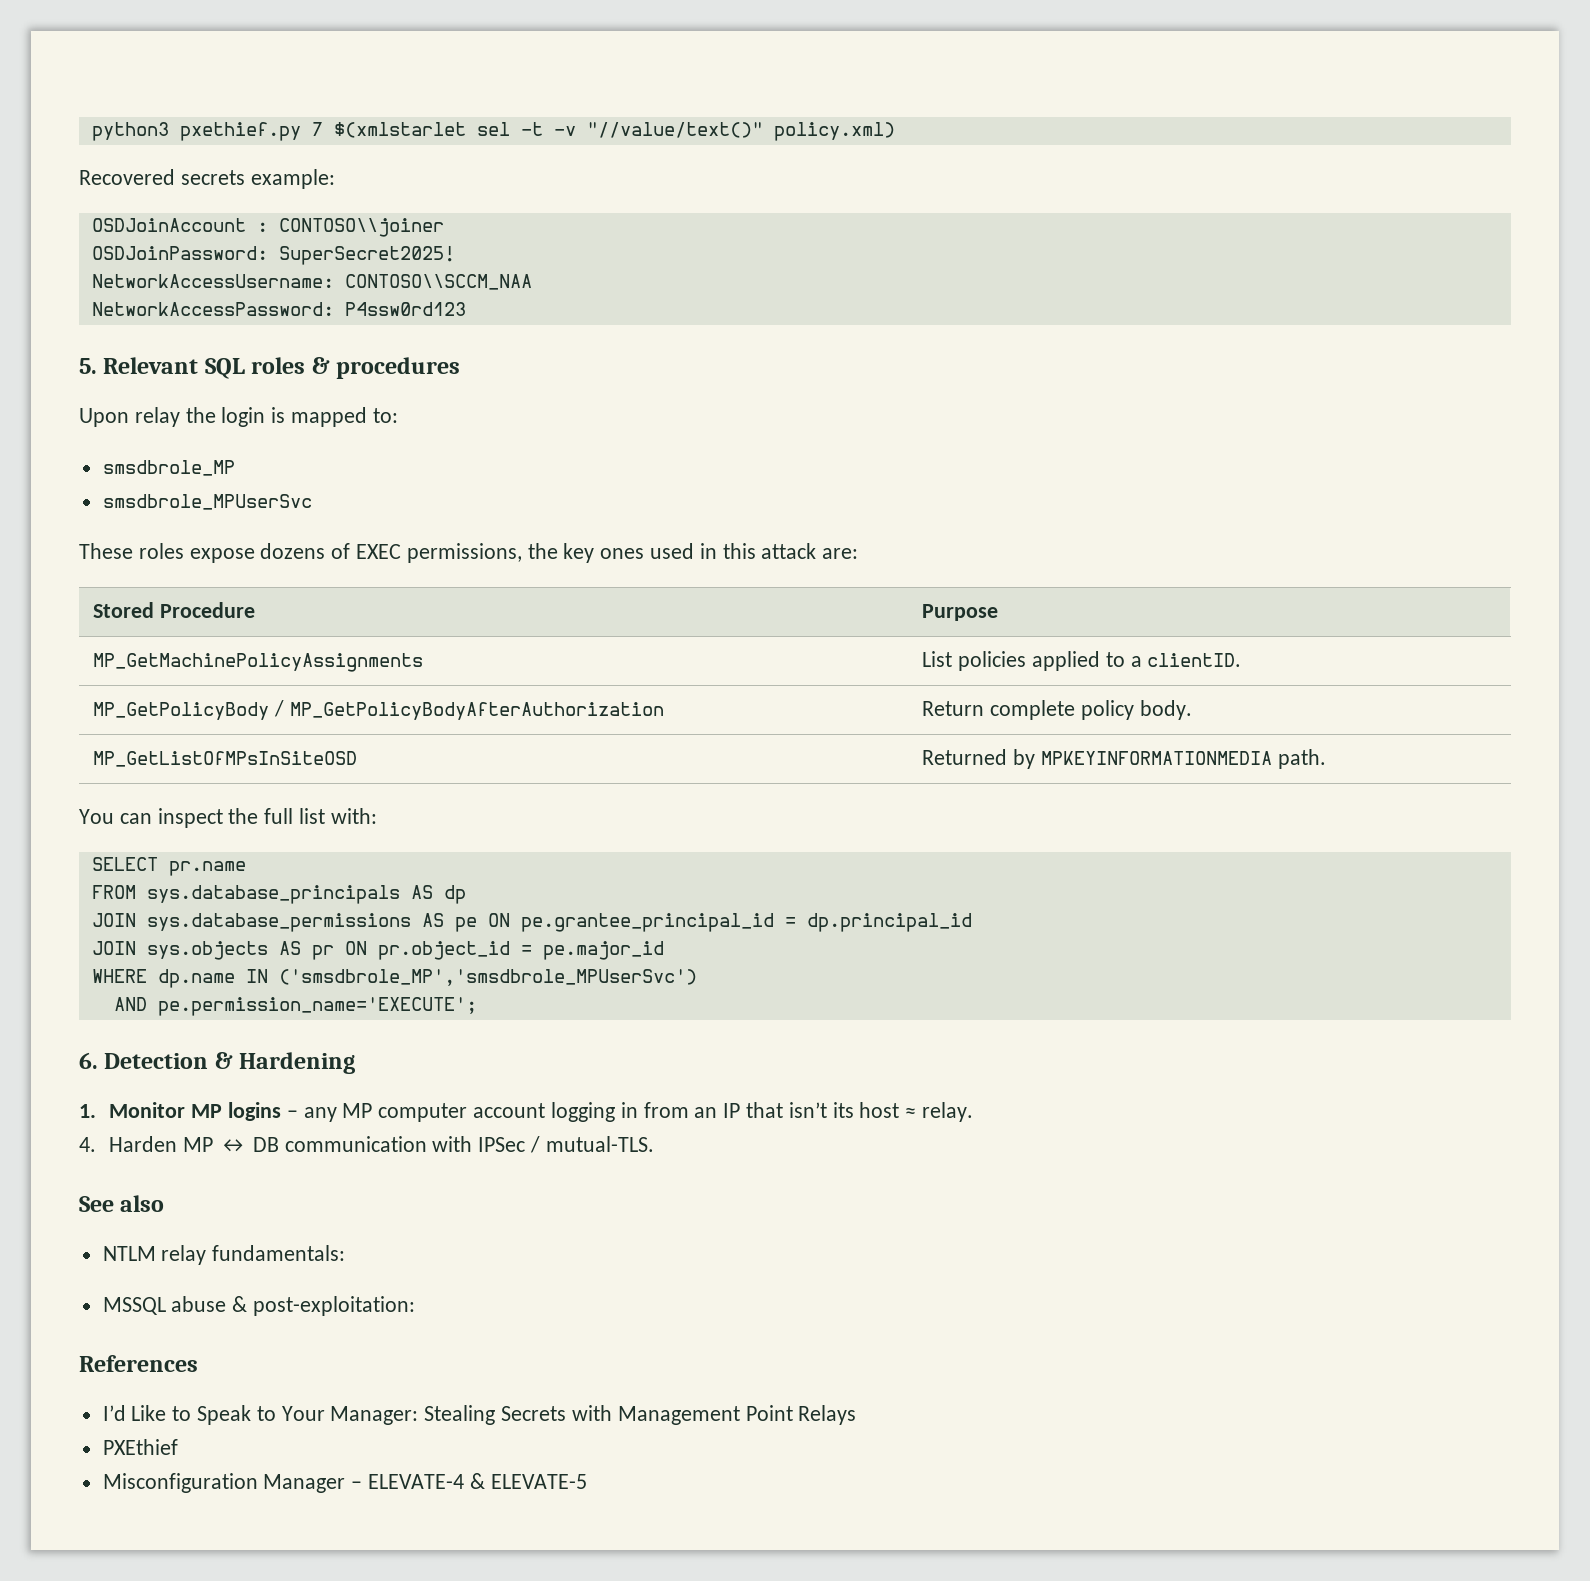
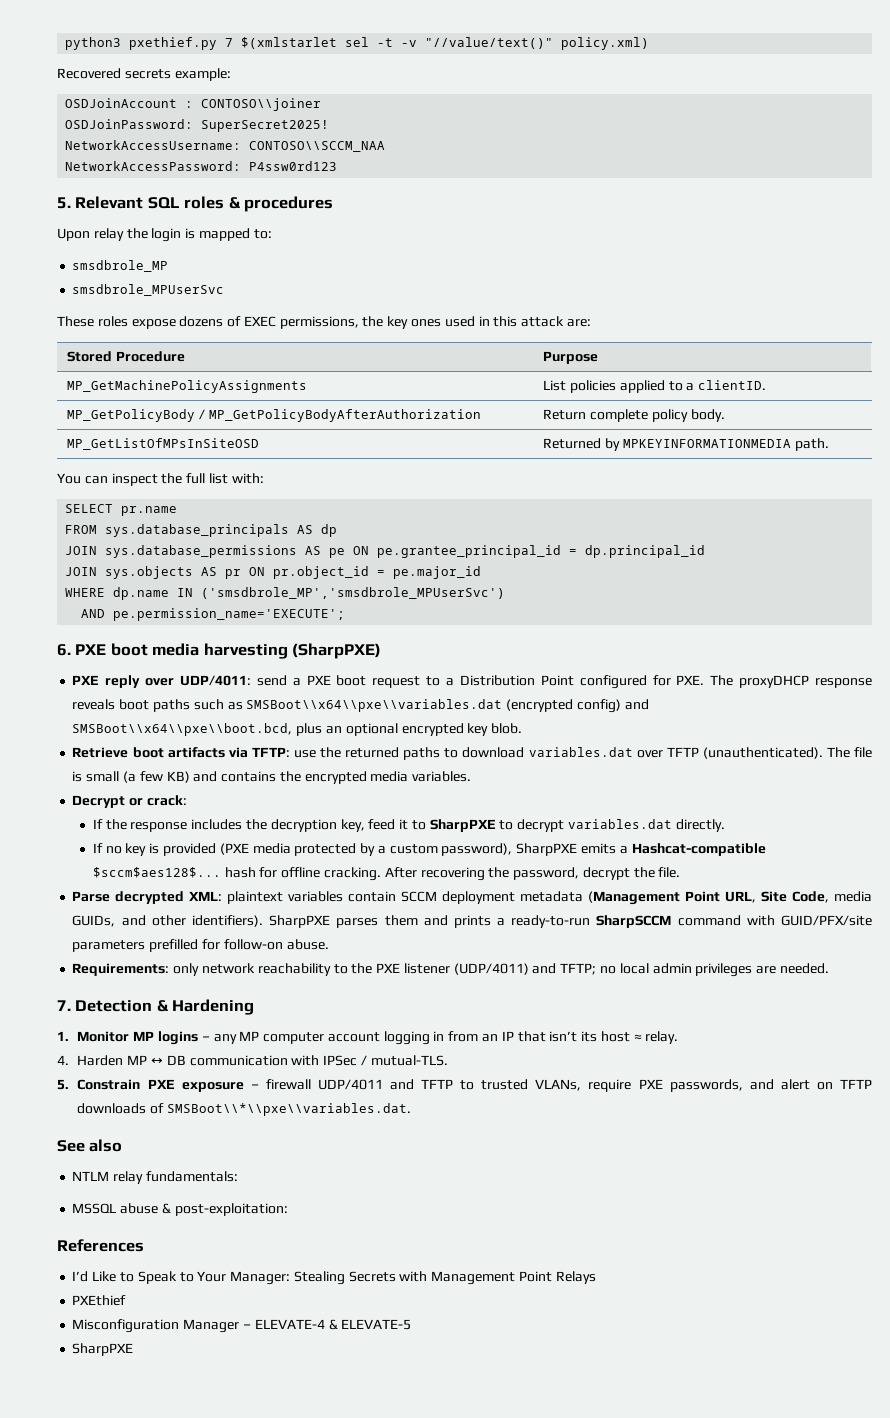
(98, 1060) none -> [75,643,382,659] [72,675,873,689] [72,699,649,713] [72,723,523,736] [72,747,873,760] [72,771,472,784] [72,795,187,808] [92,819,725,832] [92,843,766,856] [92,867,681,881] [72,891,872,905] [72,915,872,928] [72,939,329,952] [72,963,829,977] [57,1000,71,1011] PXE boot media harvesting (SharpPXE) // PXE reply over UDP/4011: send a PXE boot request to a Distribution Point configured for PXE. The proxyDHCP response reveals boot paths such as SMSBoot\\x64\\pxe\\variables.dat (encrypted config) and SMSBoot\\x64\\pxe\\boot.bcd, plus an optional encrypted key blob. // Retrieve boot artifacts via TFTP: use the returned paths to download variables.dat over TFTP (unauthenticated). The file is small (a few KB) and contains the encrypted media variables. // Decrypt or crack: // If the response includes the decryption key, feed it to SharpPXE to decrypt variables.dat directly. // If no key is provided (PXE media protected by a custom password), SharpPXE emits a Hashcat-compatible $sccm$aes128$... hash for offline cracking. After recovering the password, decrypt the file. // Parse decrypted XML: plaintext variables contain SCCM deployment metadata (Management Point URL, Site Code, media GUIDs, and other identifiers). SharpPXE parses them and prints a ready-to-run SharpSCCM command with GUID/PFX/site parameters prefilled for follow-on abuse. // Requirements: only network reachability to the PXE listener (UDP/4011) and TFTP; no local admin privileges are needed. // 7.
(654, 1144) none -> [57,1079,873,1092] [77,1103,412,1116] // 5. Constrain PXE exposure – firewall UDP/4011 and TFTP to trusted VLANs, require PXE passwords, and alert on TFTP downloads of SMSBoot\\*\\pxe\\variables.dat.
(587, 1481) none -> [72,1343,134,1356] // SharpPXE

